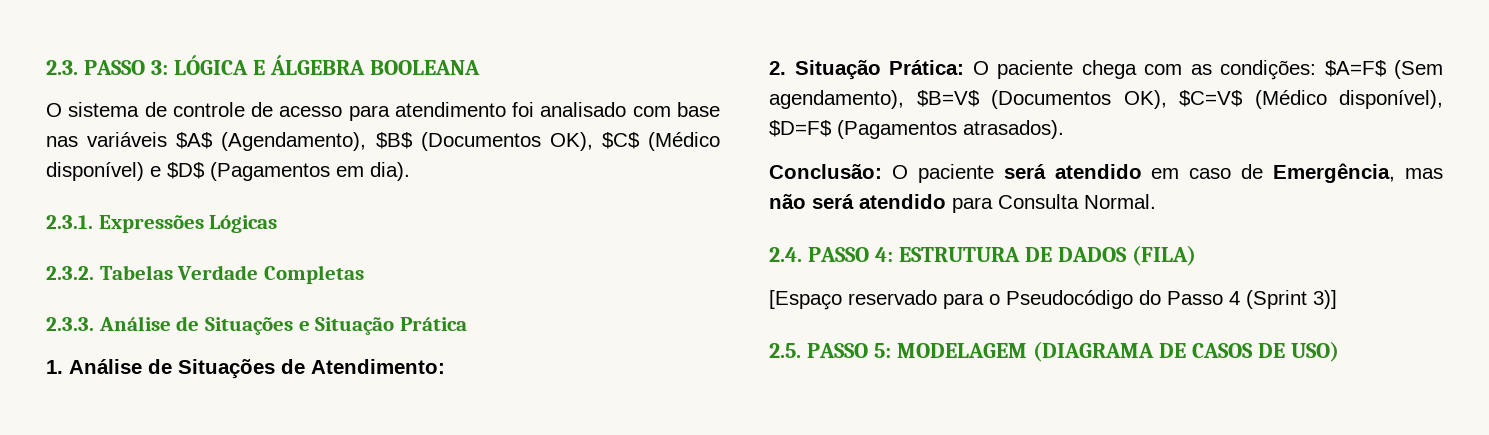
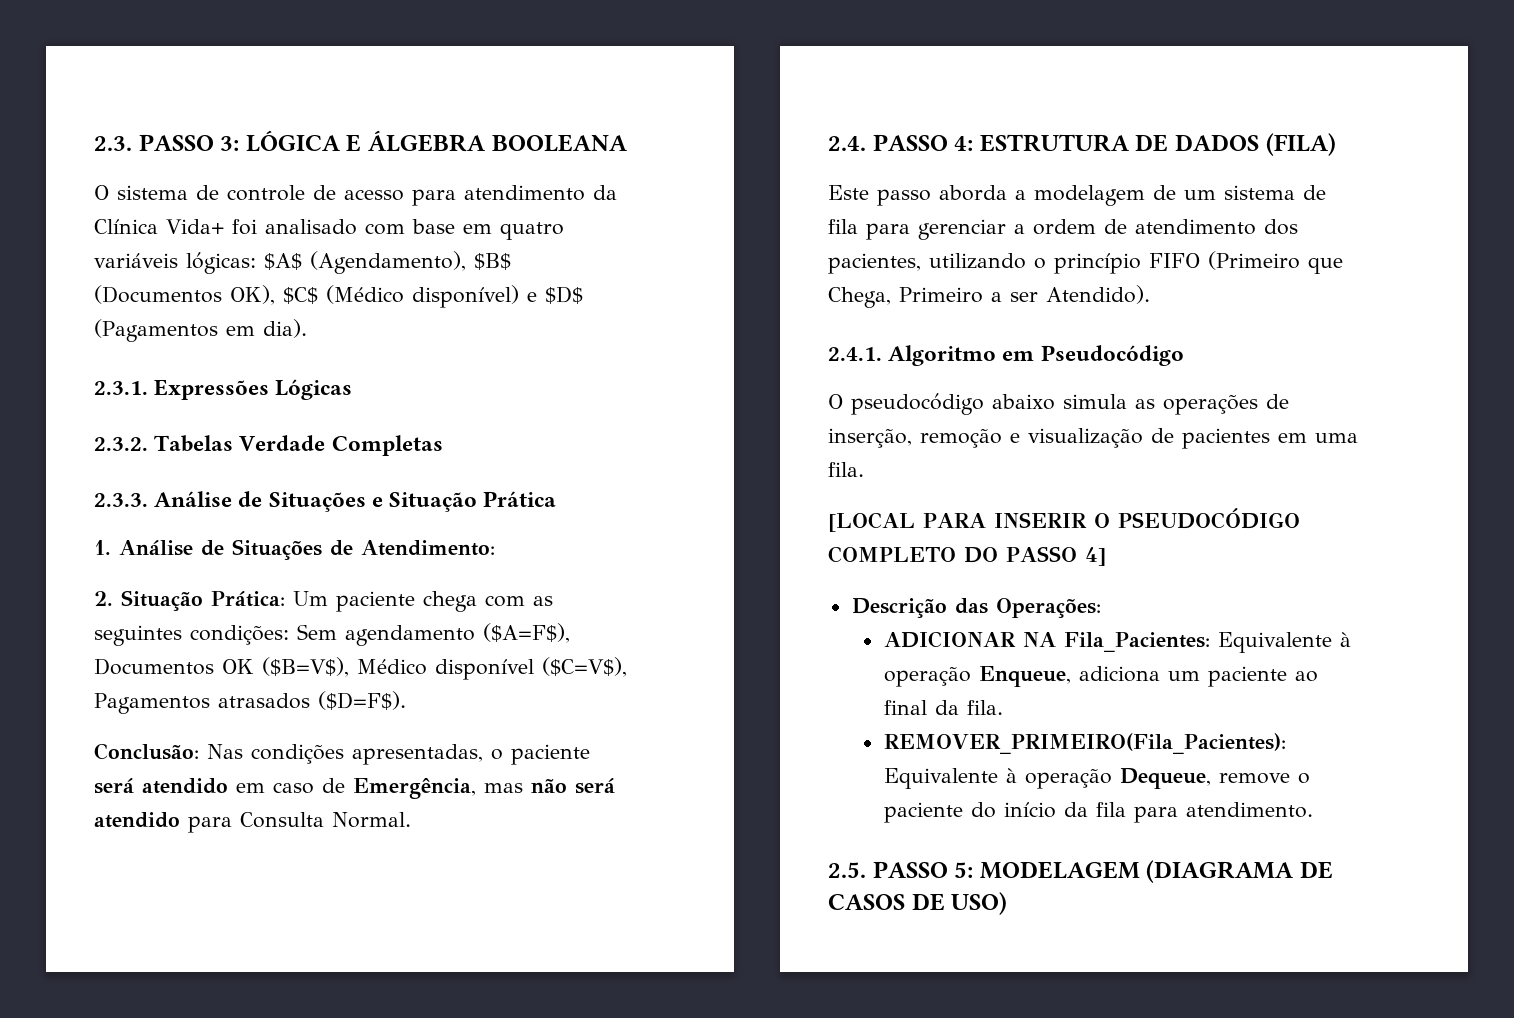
(506, 109) none -> [593,185,617,200] [94,219,224,234] da Clínica Vida+
[46,132,168,147] nas variáveis -> [462,222,564,240] [94,252,256,274] em quatro variáveis lógicas:
[972,61,989,75] O -> [293,591,328,606] Um
[1220,60,1443,80] [769,90,1443,109] [769,120,1064,139] [769,164,908,179] condições: $A=F$ (Sem agendamento), $B=V$ (Documentos OK), $C=V$ (Médico disponível), $D=F$ (Pagamentos atrasados). // Conclusão: O -> [94,623,570,646] [94,657,627,680] [94,691,406,714] [94,743,503,765] seguintes condições: Sem agendamento ($A=F$), Documentos OK ($B=V$), Médico disponível ($C=V$), Pagamentos atrasados ($D=F$). // Conclusão: Nas condições apresentadas, o
[769,290,1337,310] [Espaço reservado para o Pseudocódigo do Passo 4 (Sprint 3)] -> [828,185,1326,206] [828,219,1298,240] [828,251,1343,274] [828,285,1150,308] [828,345,1184,366] [828,393,1289,415] [828,428,1358,449] [828,462,864,477] [828,508,1300,532] [828,546,1106,566] [851,598,1101,618] [883,631,1351,653] [883,666,1318,687] [883,700,1003,715] [883,733,1286,754] [883,768,1310,789] [883,802,1313,823] Este passo aborda a modelagem de um sistema de fila para gerenciar a ordem de atendimento dos pacientes, utilizando o princípio FIFO (Primeiro que Chega, Primeiro a ser Atendido). // 2.4.1. Algoritmo em Pseudocódigo // O pseudocódigo abaixo simula as operações de inserção, remoção e visualização de pacientes em uma fila. // [LOCAL PARA INSERIR O PSEUDOCÓDIGO COMPLETO DO PASSO 4] // Descrição das Operações: // ADICIONAR NA Fila_Pacientes: Equivalente à operação Enqueue, adiciona um paciente ao final da fila. // REMOVER_PRIMEIRO(Fila_Pacientes): Equivalente à operação Dequeue, remove o paciente do início da fila para atendimento.

